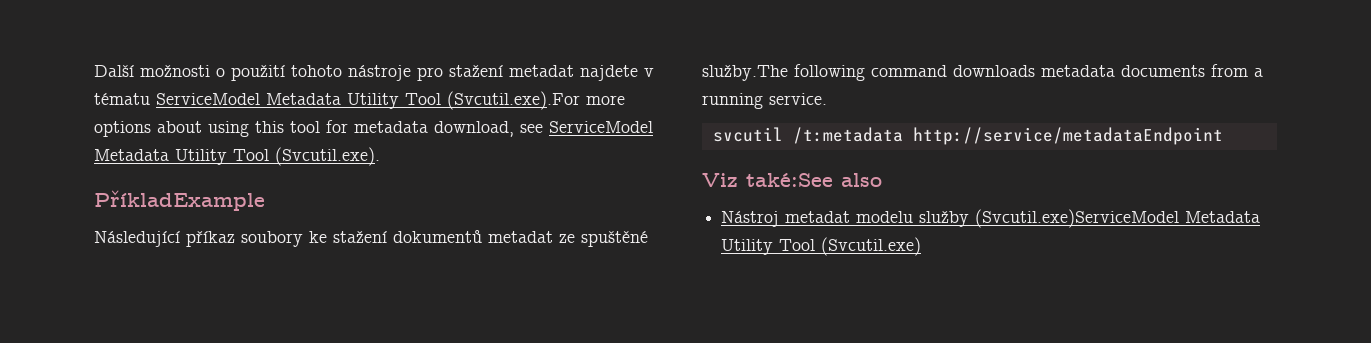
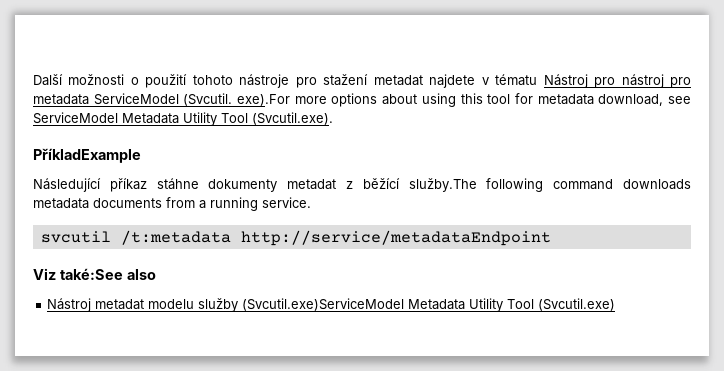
[156,91,580,110] ServiceModel Metadata Utility Tool (Svcutil.exe).For -> [543,74,691,88] [33,93,291,106] Nástroj pro nástroj pro metadata ServiceModel (Svcutil. exe).For
[241,230,648,247] soubory ke stažení dokumentů metadat ze spuštěné -> [156,178,400,192] stáhne dokumenty metadat z běžící

